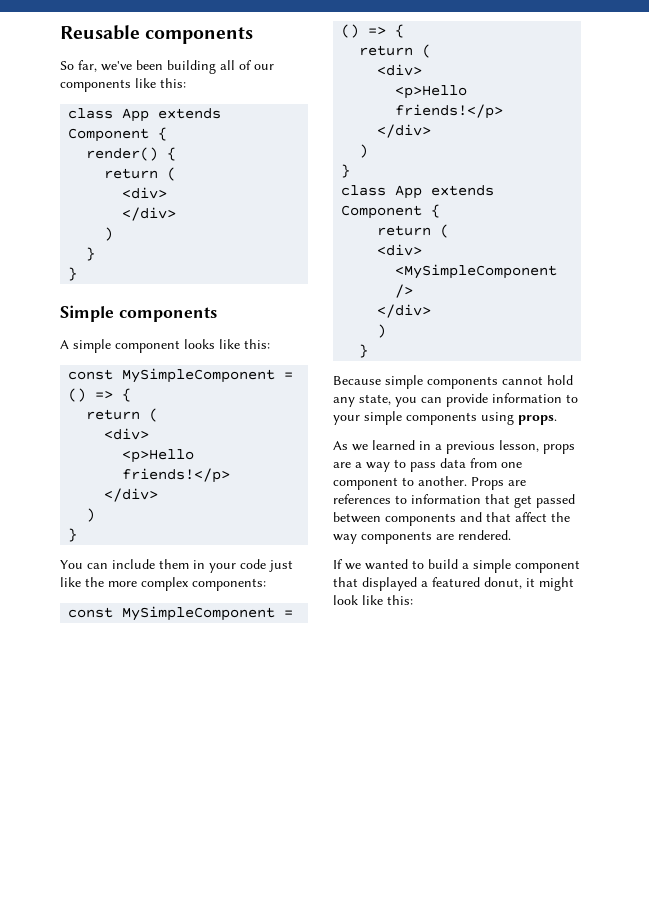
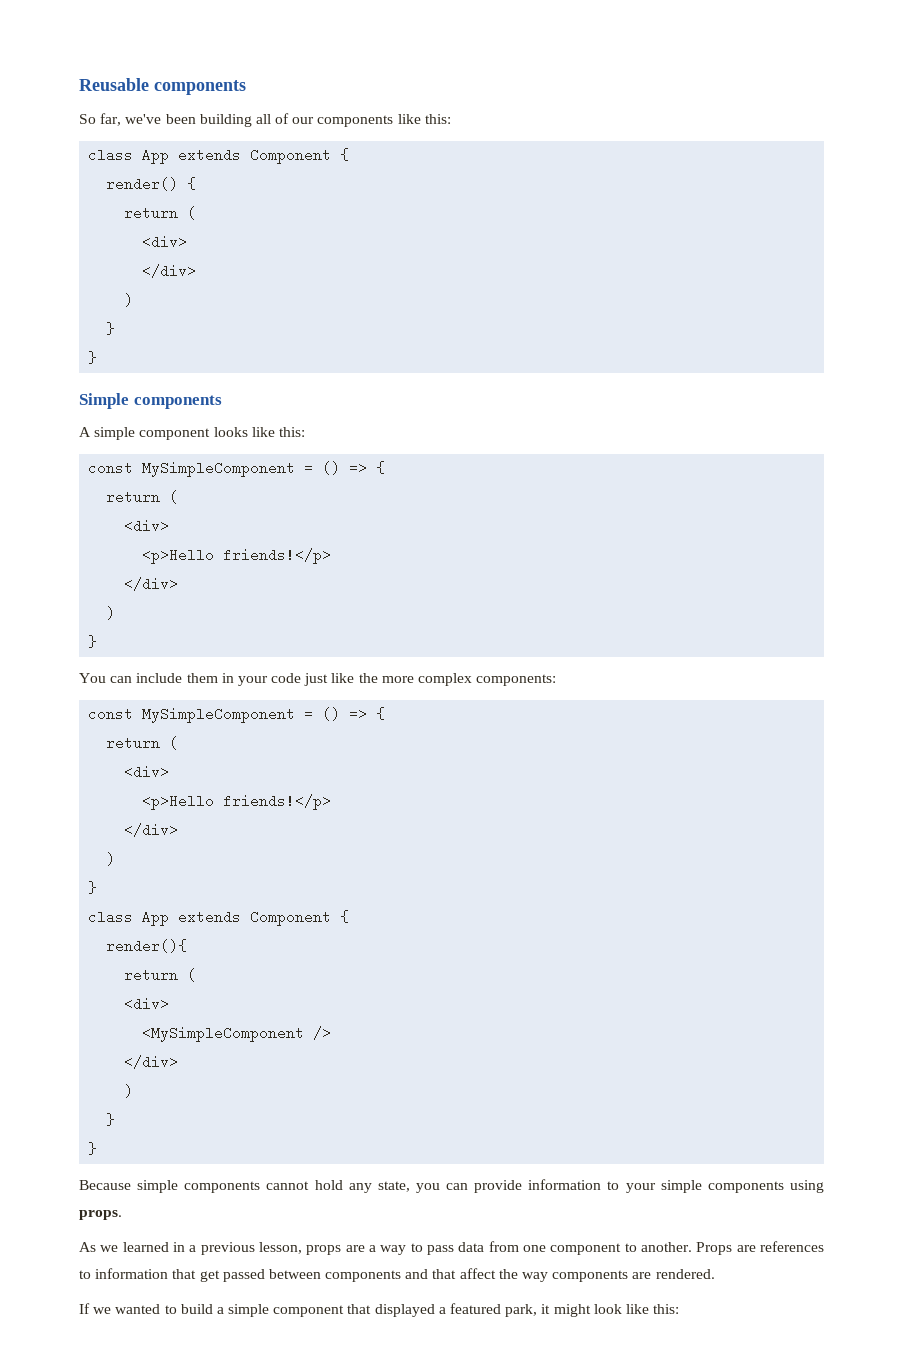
(441, 211) none -> [106,939,188,953] // render(){
(369, 351) none -> [88,1142,98,1155] // }
[484,577,522,589] donut, -> [505,1304,538,1317] park,

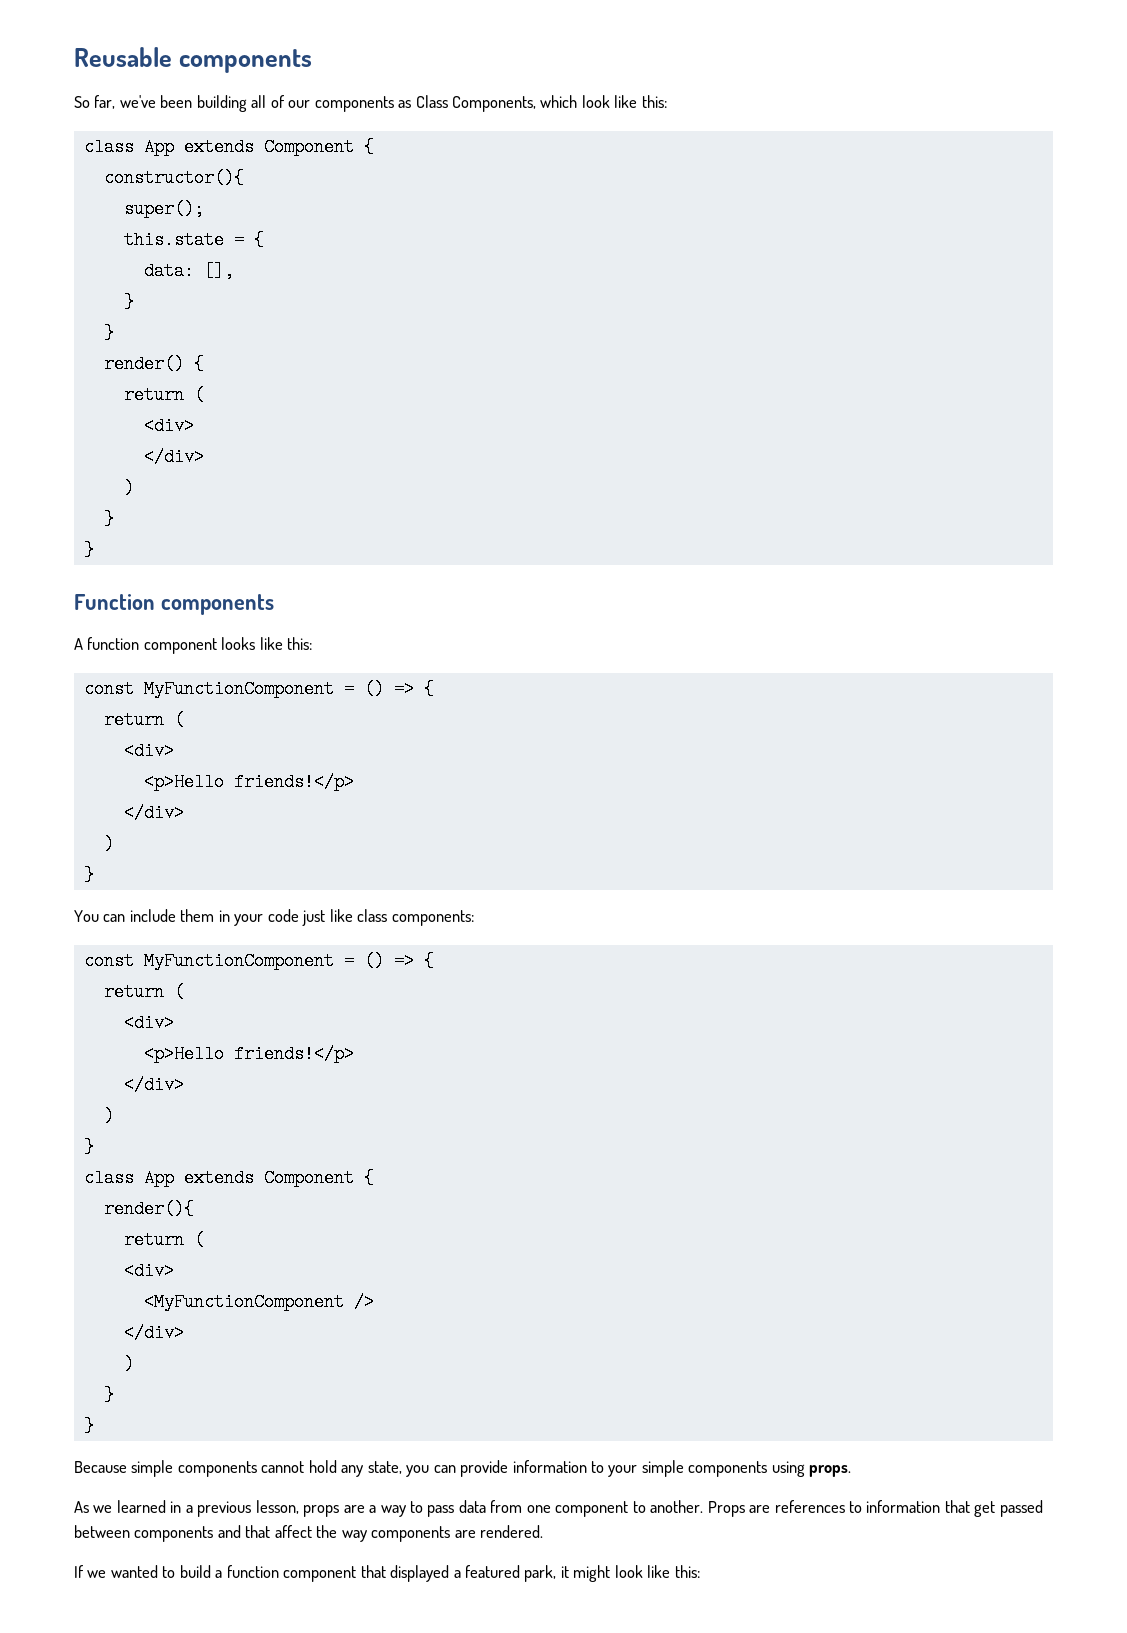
(394, 121) none -> [398,95,610,112] as Class Components, which look
(350, 154) none -> [103,169,244,187] [123,200,204,218] [123,231,264,249] [143,262,234,280] [123,293,134,311] [103,324,114,342] // constructor(){ // super(); // this.state = { // data: [], // } // }
[79,393,129,409] Simple -> [74,594,155,610] Function
[94,427,136,440] simple -> [87,637,140,650] function
[142,461,296,477] MySimpleComponent -> [143,680,334,698] MyFunctionComponent
[358,673,473,686] the more complex -> [357,909,388,922] class
[142,707,296,723] MySimpleComponent -> [143,952,334,970] MyFunctionComponent
[142,1026,305,1042] <MySimpleComponent -> [143,1293,344,1311] <MyFunctionComponent
[228,1304,270,1317] simple -> [226,1565,279,1578] function

